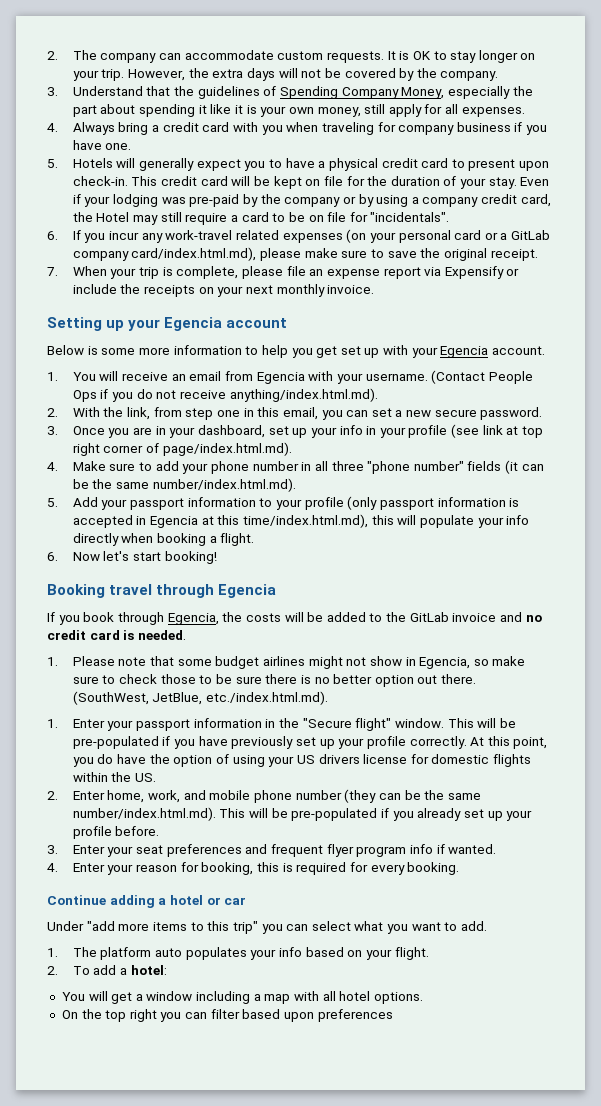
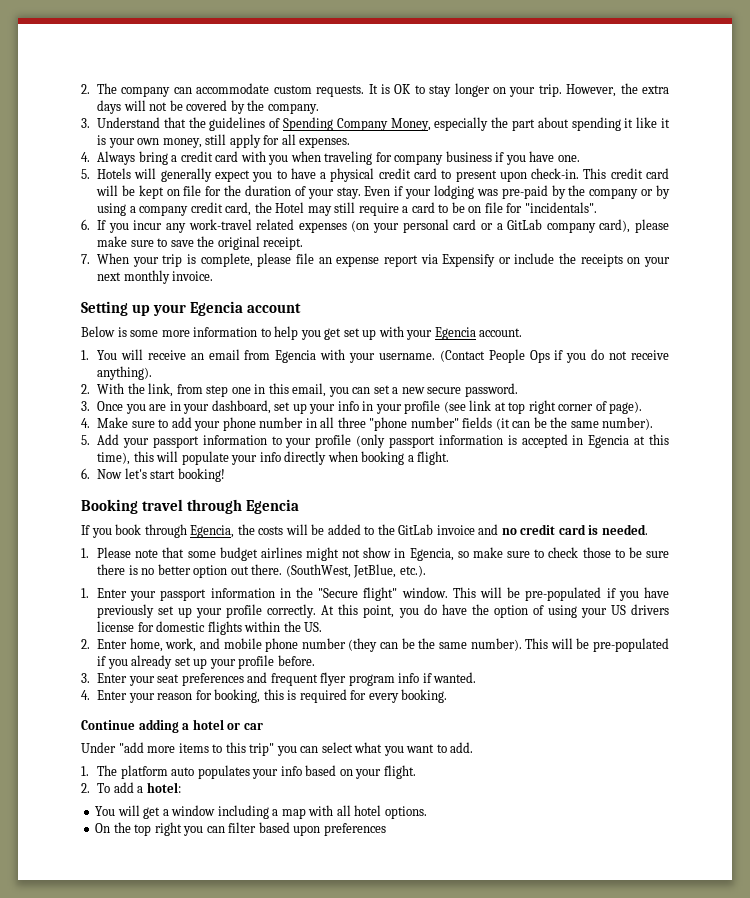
[131,247,257,261] card/index.html.md), -> [599,219,631,233] card),
[229,388,378,402] anything/index.html.md). -> [97,366,153,380] anything).
[162,442,292,456] page/index.html.md). -> [609,401,643,414] page).
[152,478,296,492] number/index.html.md). -> [602,417,654,430] number).
[242,514,368,528] time/index.html.md), -> [97,452,131,465] time),
[205,691,328,705] etc./index.html.md). -> [399,565,426,577] etc.).
[72,807,216,821] number/index.html.md). -> [470,638,522,651] number).

